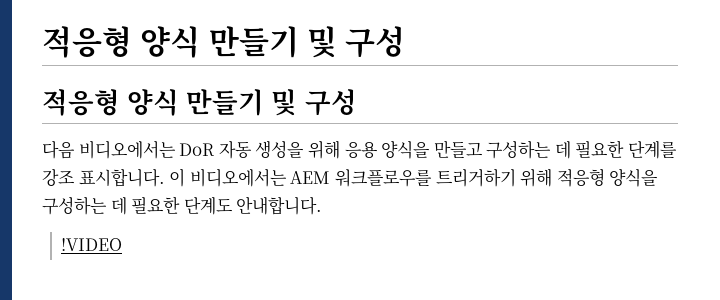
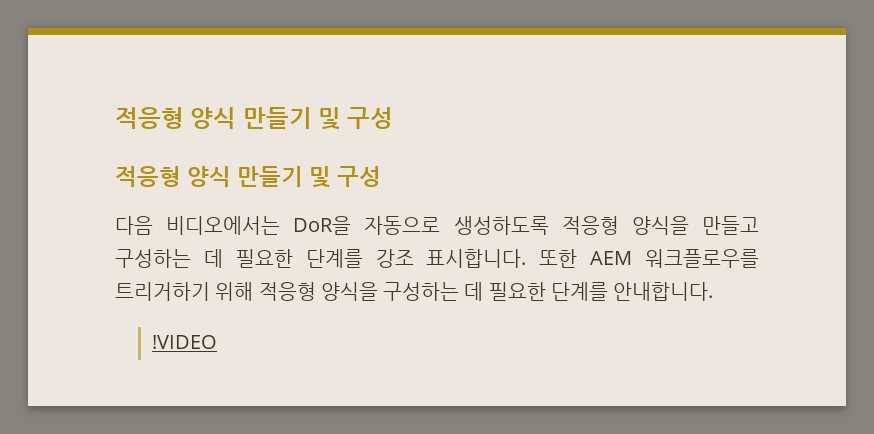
[179,140,378,159] DoR 자동 생성을 위해 응용 -> [293,216,619,235] DoR을 자동으로 생성하도록 적응형
[169,168,287,187] 이 비디오에서는 -> [539,249,578,268] 또한
[183,196,233,215] 단계도 -> [550,282,608,301] 단계를

